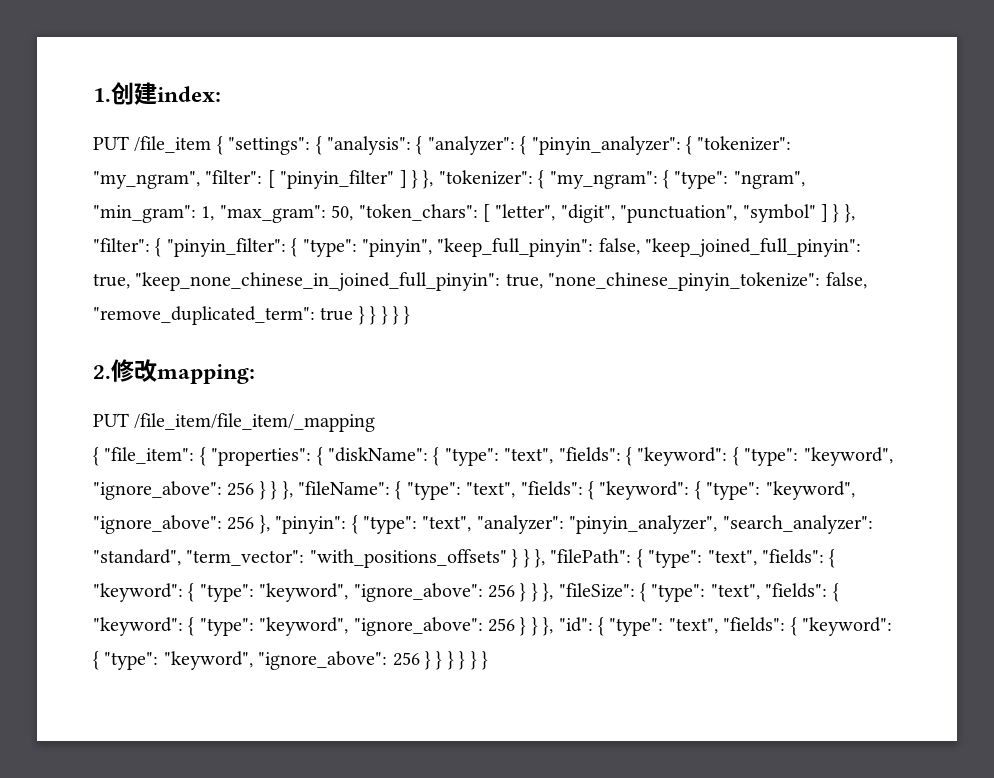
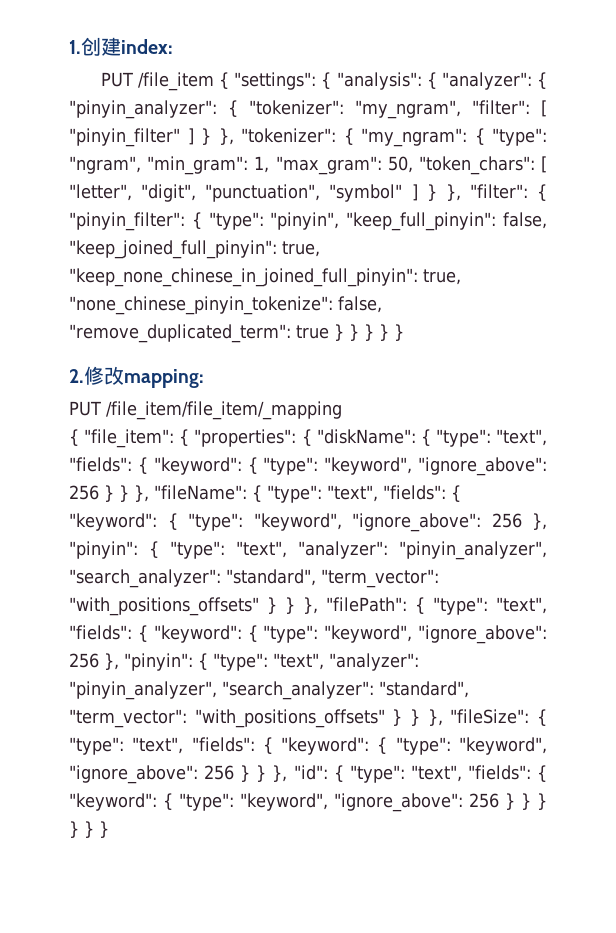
(515, 591) none -> [104,653,419,671] [69,681,469,700] [69,709,385,728] }, "pinyin": { "type": "text", "analyzer": "pinyin_analyzer", "search_analyzer": "standard", "term_vector": "with_positions_offsets"

